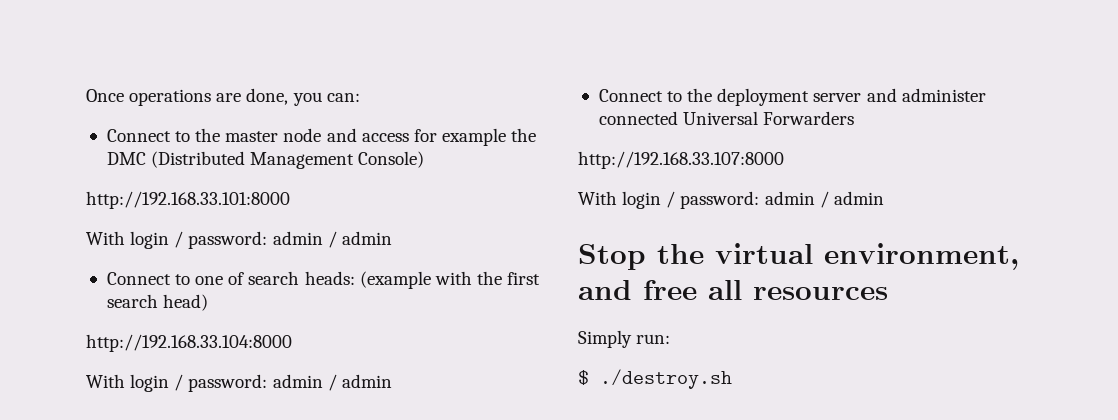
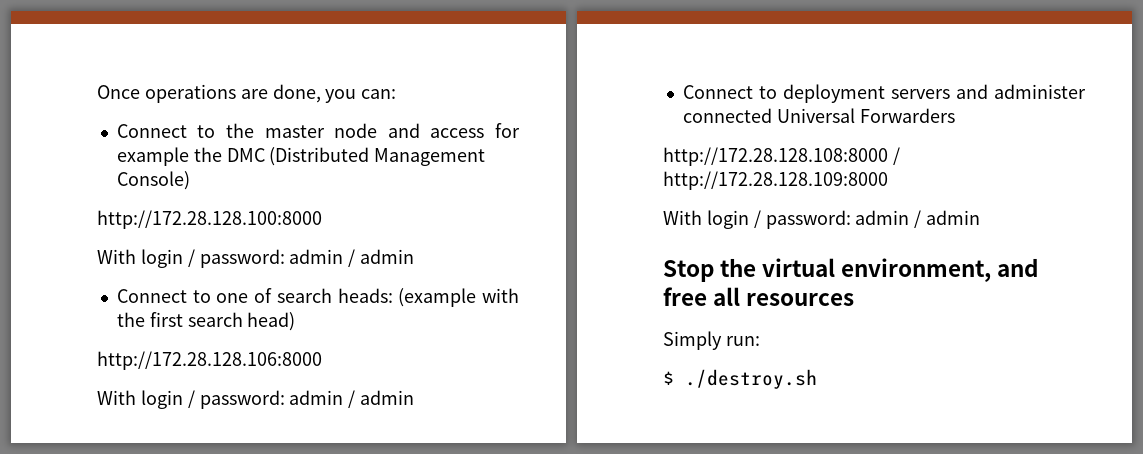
[86,191,290,209] http://192.168.33.101:8000 -> [97,210,322,229] http://172.28.128.100:8000
[86,334,292,352] [86,374,392,392] [598,88,862,106] http://192.168.33.104:8000 // With login / password: admin / admin // Connect to the deployment server -> [97,351,322,370] [97,390,415,409] [682,84,950,103] http://172.28.128.106:8000 // With login / password: admin / admin // Connect to deployment servers
[578,151,784,169] http://192.168.33.107:8000 -> [663,147,900,166] [663,171,888,190] http://172.28.128.108:8000 / http://172.28.128.109:8000

